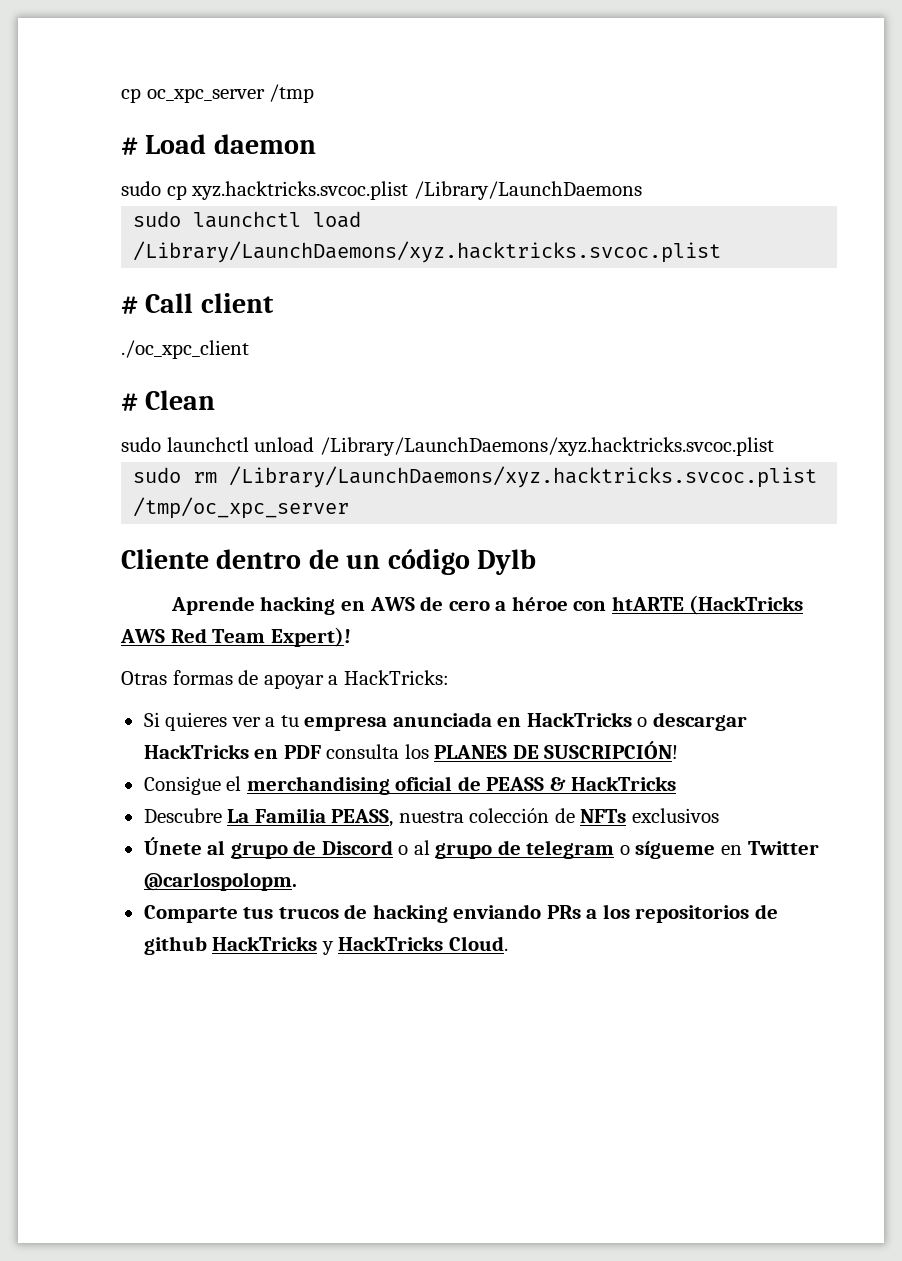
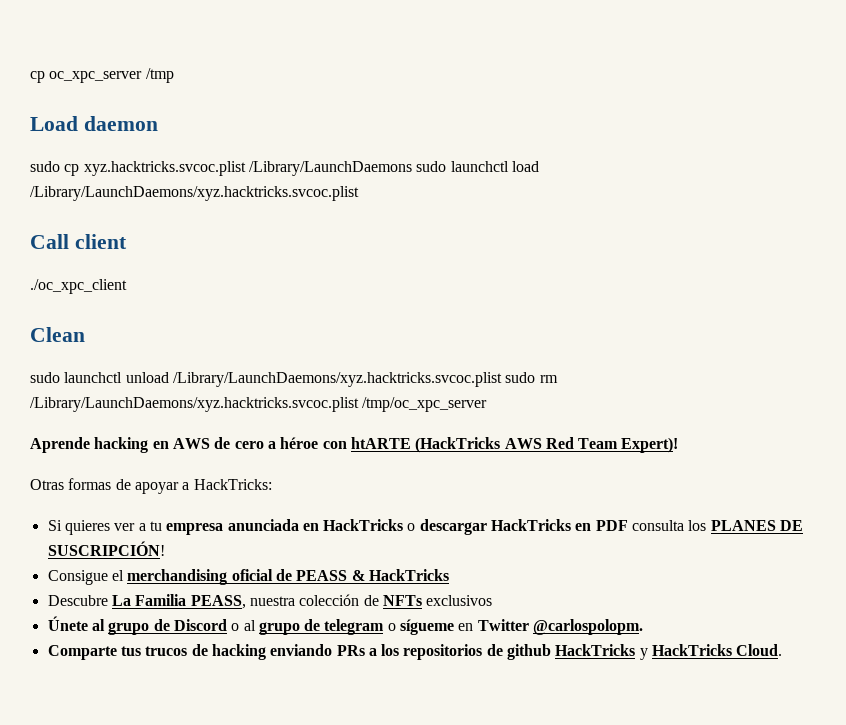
[121,137,138,155] # -> (174, 75) none
(642, 190) // -> (412, 168) none
[121,296,138,314] # -> (359, 193) none
[121,393,138,411] # -> (127, 286) none
(774, 446) // -> (502, 379) none
[121,549,537,575] // Cliente dentro de un código Dylb -> (488, 404) none

